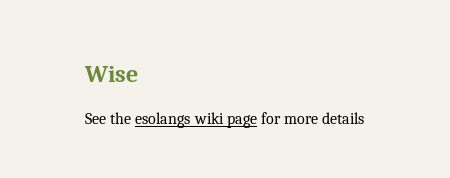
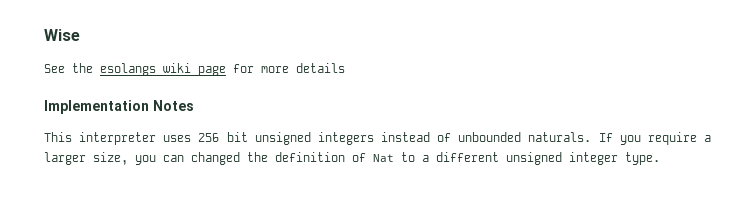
(365, 118) none -> [44,100,194,114] [44,132,711,145] [44,152,660,165] // Implementation Notes // This interpreter uses 256 bit unsigned integers instead of unbounded naturals. If you require a larger size, you can changed the definition of Nat to a different unsigned integer type.

